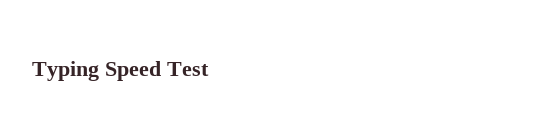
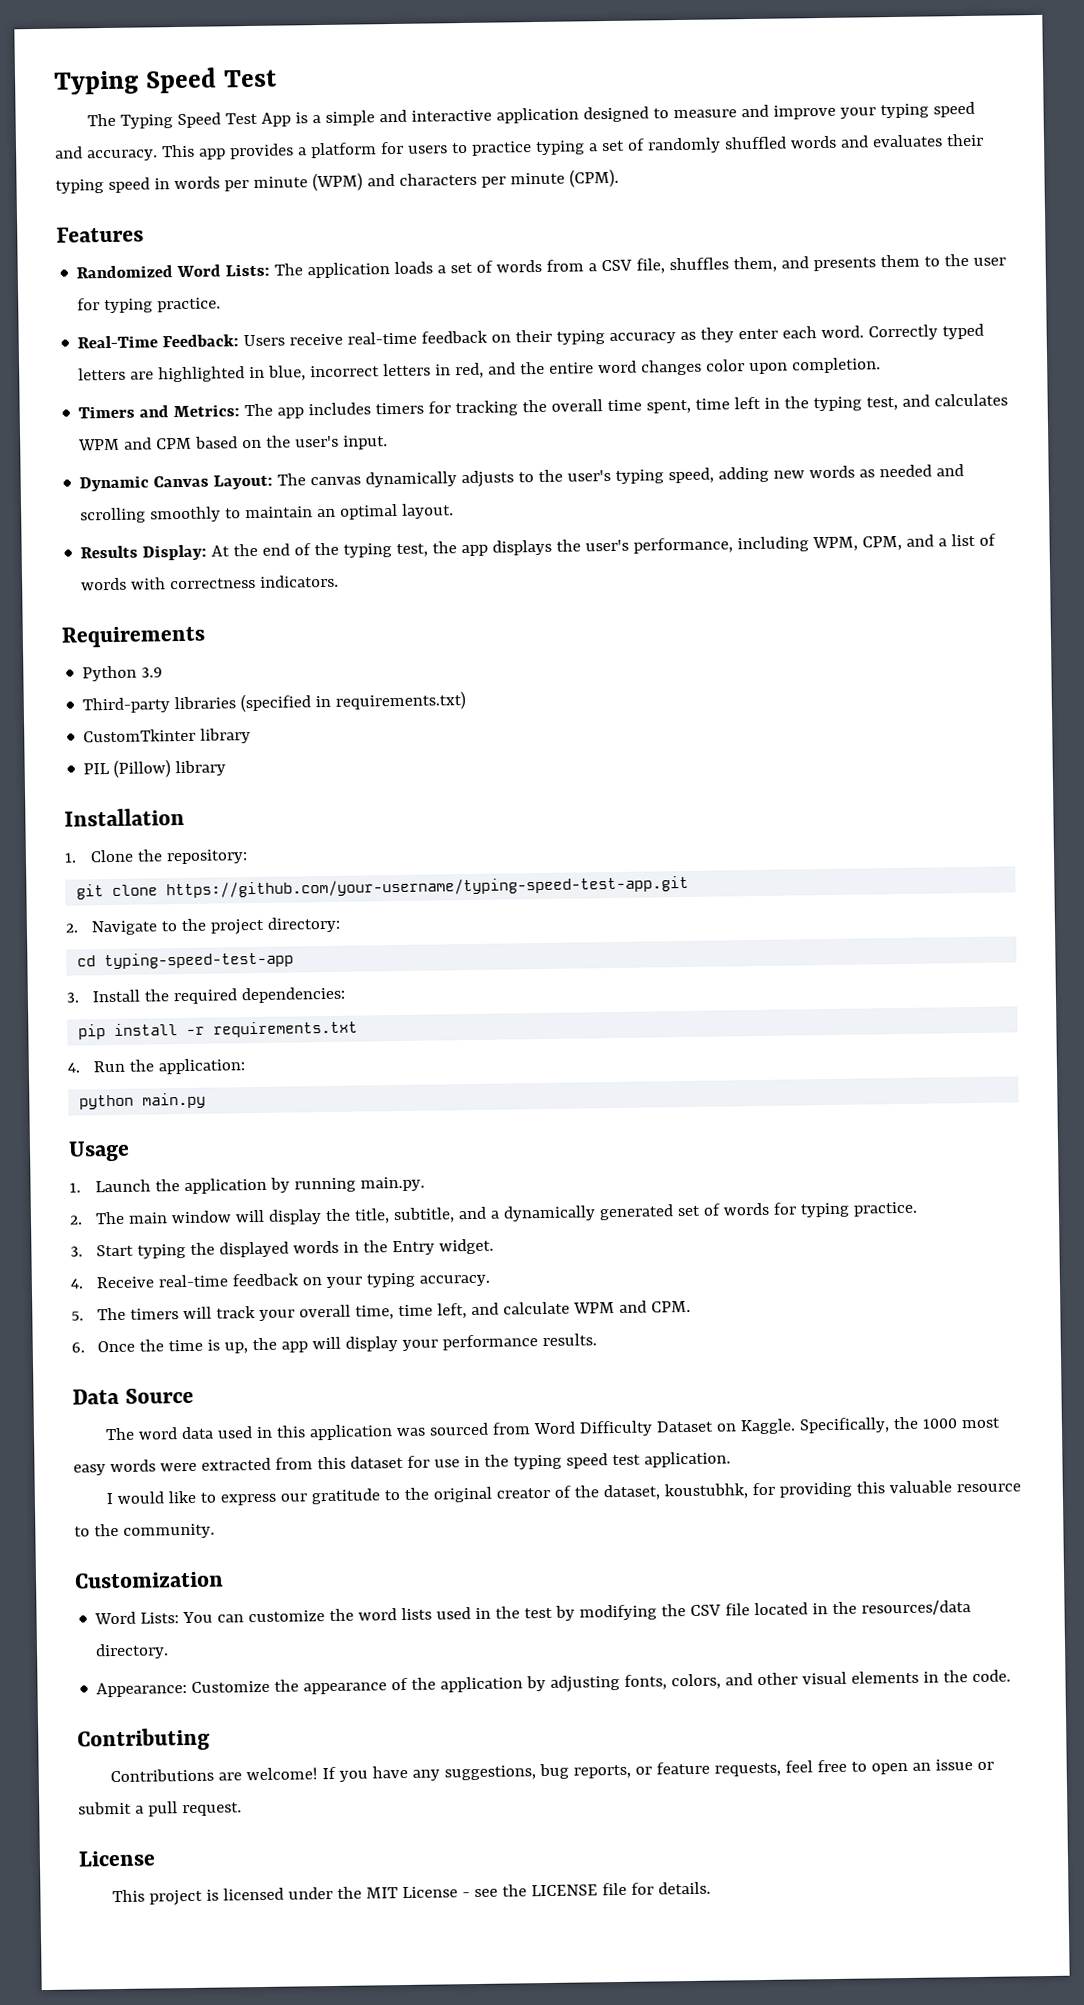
[32,61,209,81] Typing Speed Test -> [53,67,277,95] [87,101,976,129] [55,133,984,162] [55,168,619,194] [56,226,144,243] [76,253,1007,279] [77,297,222,314] [77,323,985,349] [78,357,882,383] [78,393,1009,419] [78,435,389,451] [79,464,965,492] [80,503,455,524] [80,533,997,561] [81,574,340,591] [61,625,205,648] [82,665,164,682] [82,691,467,714] [83,728,252,744] [83,759,227,778] [64,807,185,827] [64,849,249,865] [76,875,690,900] [65,916,341,936] [77,951,295,970] [66,986,346,1005] [78,1020,359,1040] [67,1058,246,1075] [79,1092,207,1110] [68,1140,130,1162] [69,1176,426,1195] [69,1201,919,1225] [70,1238,495,1259] [70,1272,491,1289] [71,1300,692,1321] [71,1333,598,1354] [72,1387,194,1405] [105,1416,1001,1441] [73,1451,731,1476] [106,1480,1022,1506] [74,1523,215,1539] [74,1571,224,1589] [94,1600,972,1625] [95,1643,170,1660] [96,1669,1012,1698] [77,1727,210,1752] [110,1759,995,1783] [78,1801,242,1817] [78,1850,156,1867] [112,1881,712,1906] Typing Speed Test // The Typing Speed Test App is a simple and interactive application designed to measure and improve your typing speed and accuracy. This app provides a platform for users to practice typing a set of randomly shuffled words and evaluates their typing speed in words per minute (WPM) and characters per minute (CPM). // Features // Randomized Word Lists: The application loads a set of words from a CSV file, shuffles them, and presents them to the user for typing practice. // Real-Time Feedback: Users receive real-time feedback on their typing accuracy as they enter each word. Correctly typed letters are highlighted in blue, incorrect letters in red, and the entire word changes color upon completion. // Timers and Metrics: The app includes timers for tracking the overall time spent, time left in the typing test, and calculates WPM and CPM based on the user's input. // Dynamic Canvas Layout: The canvas dynamically adjusts to the user's typing speed, adding new words as needed and scrolling smoothly to maintain an optimal layout. // Results Display: At the end of the typing test, the app displays the user's performance, including WPM, CPM, and a list of words with correctness indicators. // Requirements // Python 3.9 // Third-party libraries (specified in requirements.txt) // CustomTkinter library // PIL (Pillow) library // Installation // 1. Clone the repository: // git clone https://github.com/your-username/typing-speed-test-app.git // 2. Navigate to the project directory: // cd typing-speed-test-app // 3. Install the required dependencies: // pip install -r requirements.txt // 4. Run the application: // python main.py // Usage // 1. Launch the application by running main.py. // 2. The main window will display the title, subtitle, and a dynamically generated set of words for typing practice. // 3. Start typing the displayed words in the Entry widget. // 4. Receive real-time feedback on your typing accuracy. // 5. The timers will track your overall time, time left, and calculate WPM and CPM. // 6. Once the time is up, the app will display your performance results. // Data Source // The word data used in this application was sourced from Word Difficulty Dataset on Kaggle. Specifically, the 1000 most easy words were extracted from this dataset for use in the typing speed test application. // I would like to express our gratitude to the original creator of the dataset, koustubhk, for providing this valuable resource to the community. // Customization // Word Lists: You can customize the word lists used in the test by modifying the CSV file located in the resources/data directory. // Appearance: Customize the appearance of the application by adjusting fonts, colors, and other visual elements in the code. // Contributing // Contributions are welcome! If you have any suggestions, bug reports, or feature requests, feel free to open an issue or submit a pull request. // License // This project is licensed under the MIT License - see the LICENSE file for details.

